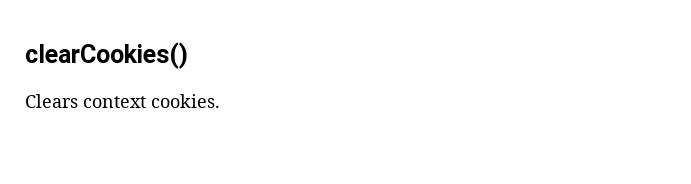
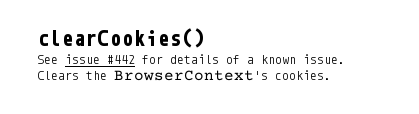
(188, 55) none -> [37,54,345,64] // See issue #442 for details of a known issue.
[83,96,146,108] context -> [86,70,268,81] the BrowserContext's

